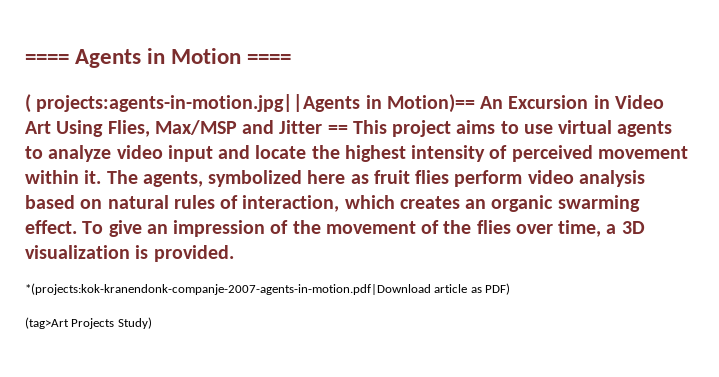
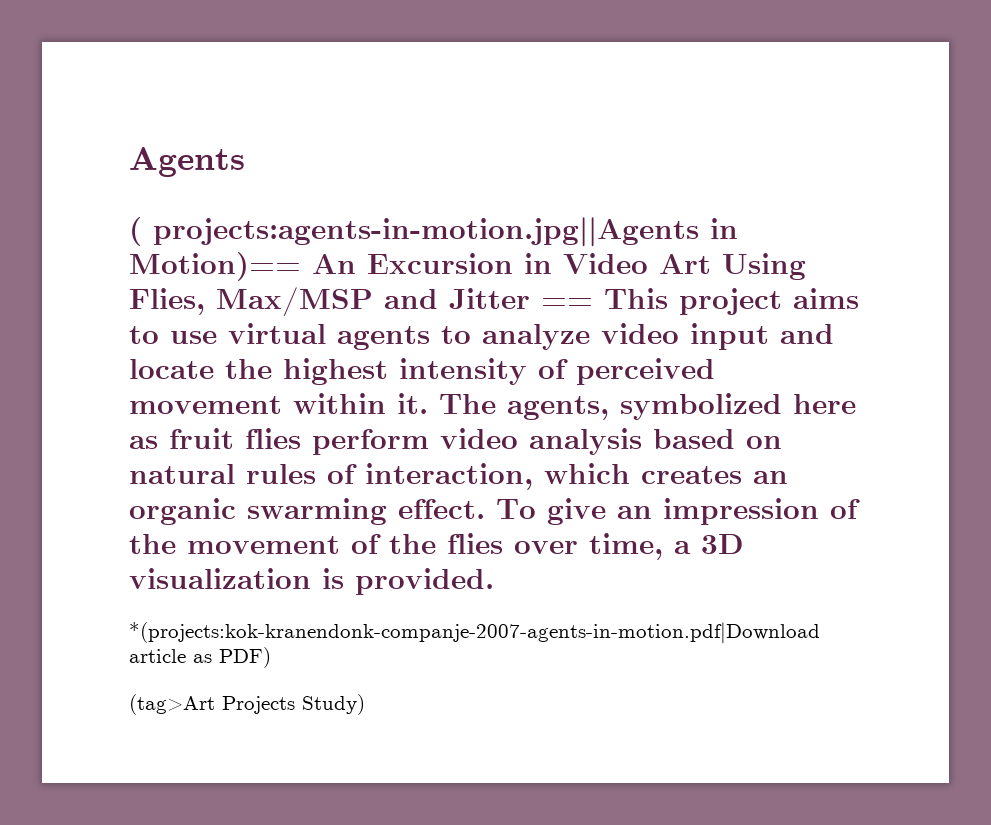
[25,54,69,64] ==== -> (129, 162) none
[147,48,292,64] in Motion ==== -> (245, 162) none

